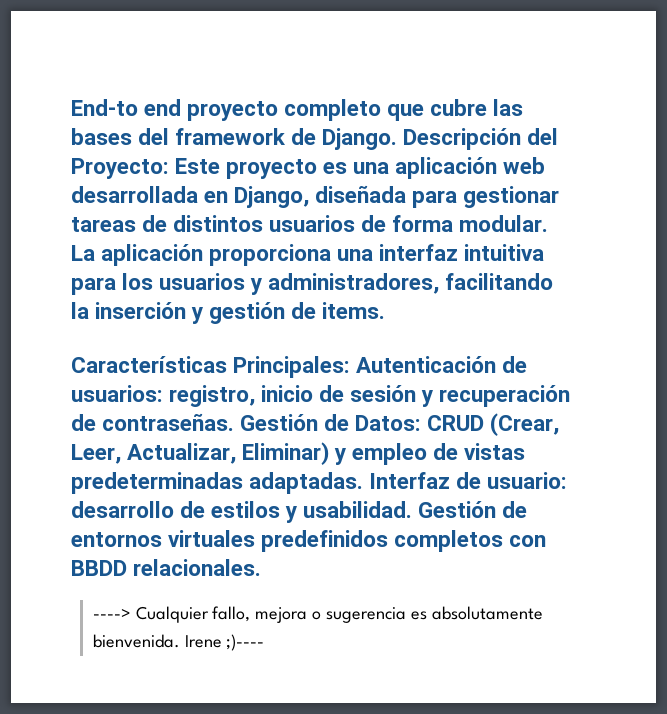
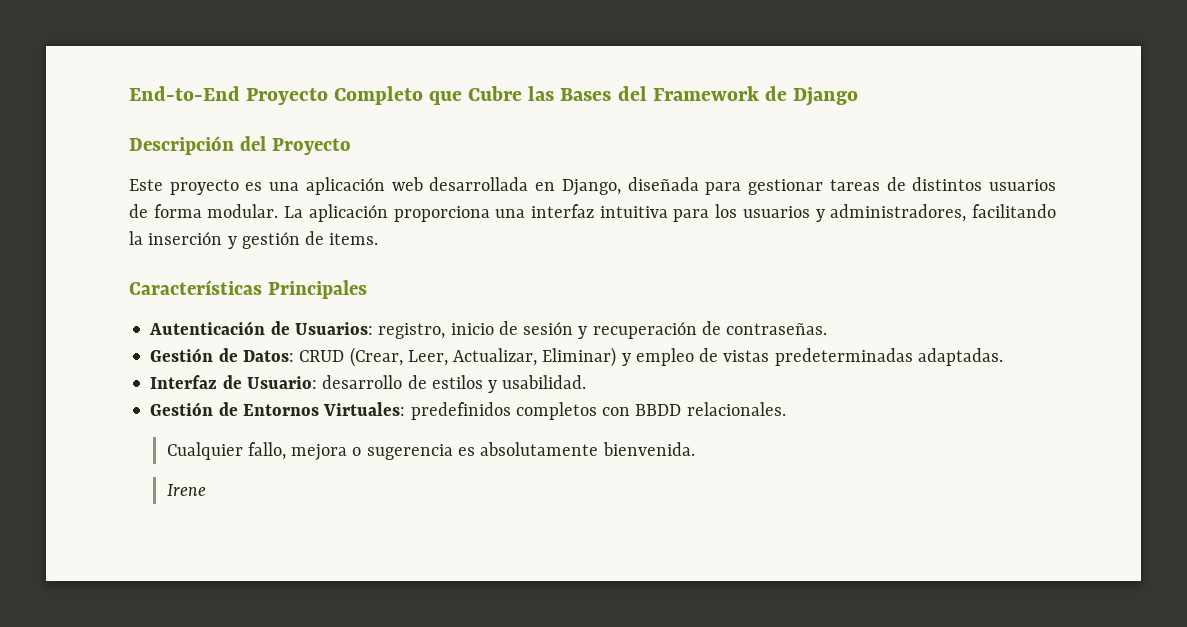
[71,99,524,121] [71,128,398,150] End-to end proyecto completo que cubre las bases del framework de Django. -> [129,86,858,106] End-to-End Proyecto Completo que Cubre las Bases del Framework de Django //
[71,158,169,179] Proyecto: -> [271,138,351,155] Proyecto //
[233,356,351,378] Principales: -> [267,280,367,299] Principales //
[71,385,163,402] usuarios: -> [294,322,373,335] Usuarios:
(235, 422) none -> (828, 329) //
(364, 483) none -> (1003, 357) //
[487,472,568,489] usuario: -> [246,376,317,389] Usuario:
[418,501,528,518] [71,530,256,547] Gestión de entornos virtuales -> [150,402,406,416] // Gestión de Entornos Virtuales:
[92,608,131,619] ----> -> (786, 409) none
[184,634,265,651] Irene ;)---- -> [166,484,206,496] // Irene

